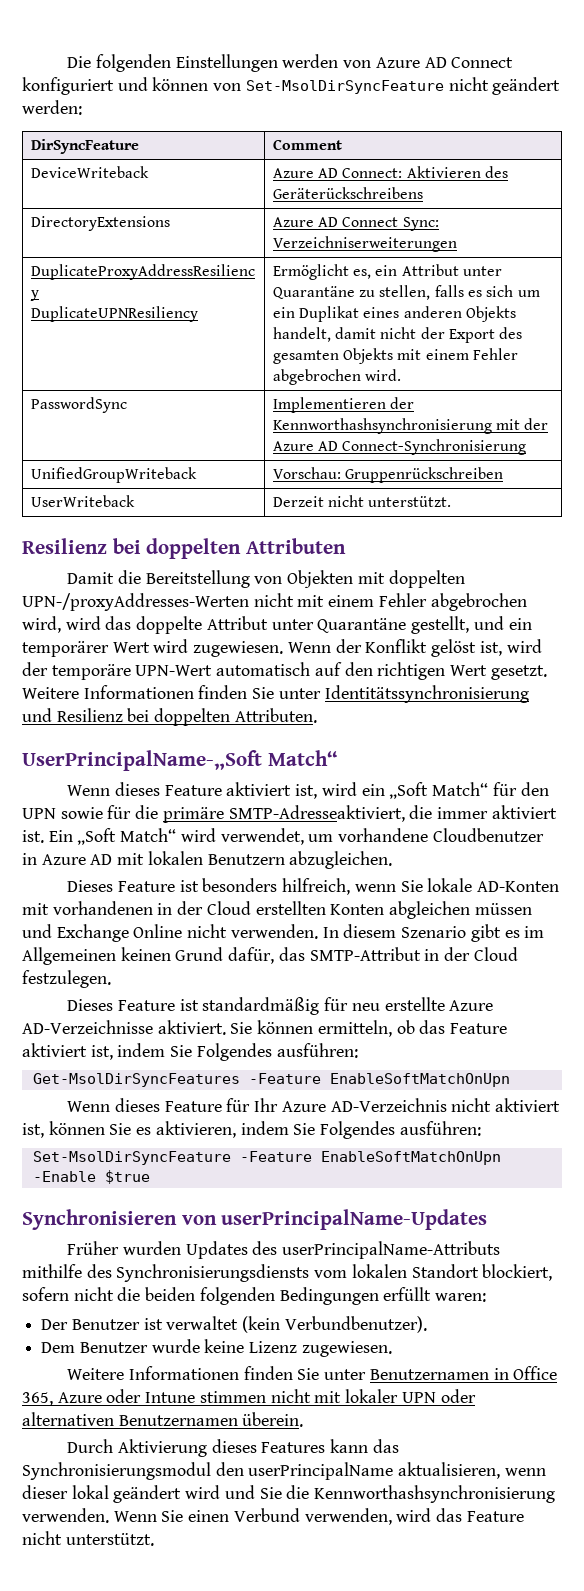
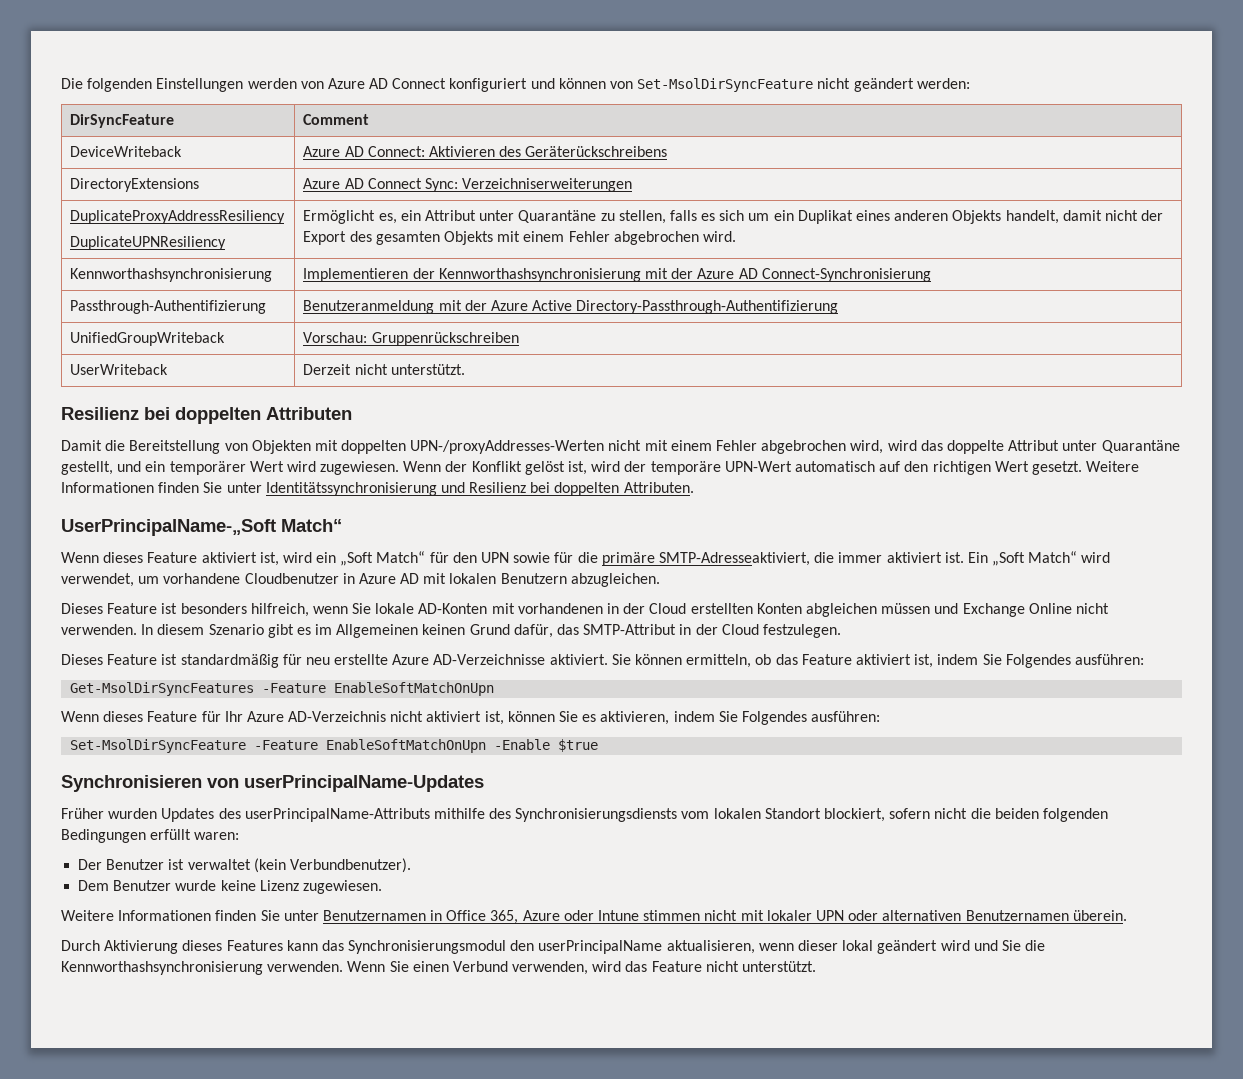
[30,397,127,413] PasswordSync -> [70,268,273,282] Kennworthashsynchronisierung
(527, 447) none -> [70,300,267,314] [303,300,839,314] // Passthrough-Authentifizierung | Benutzeranmeldung mit der Azure Active Directory-Passthrough-Authentifizierung

